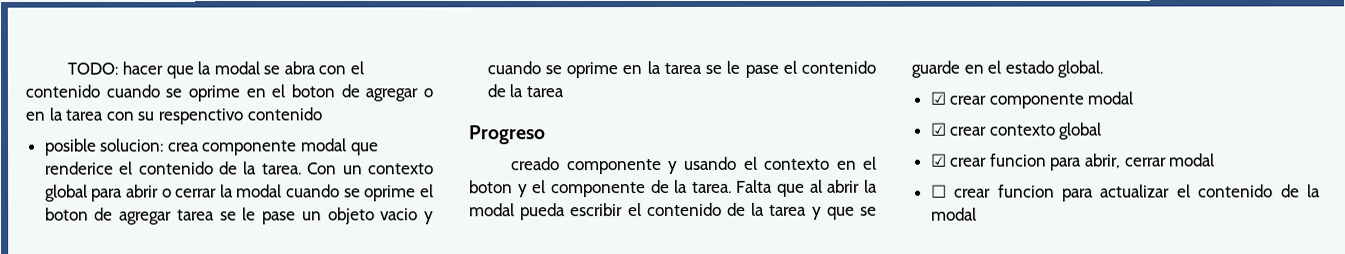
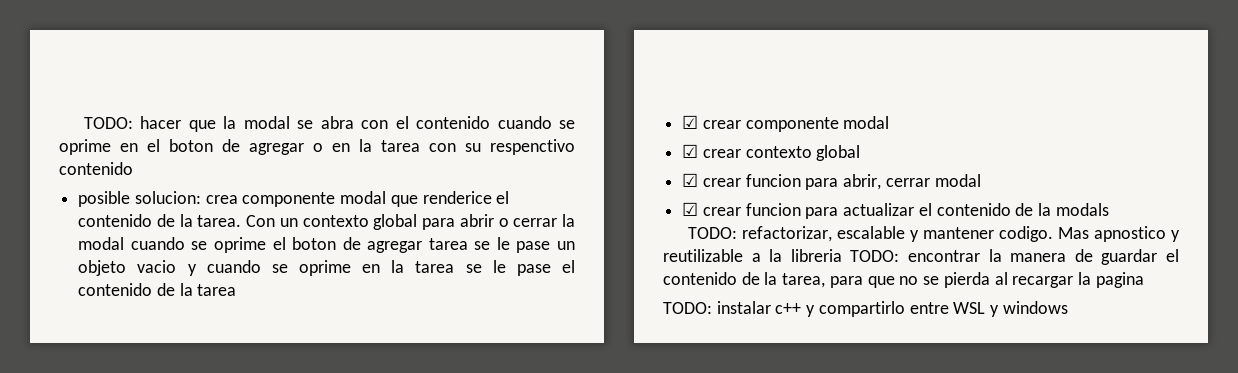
[468,125,546,145] [511,156,877,175] [469,179,878,198] [469,202,877,221] [911,60,1104,78] // Progreso // creado componente y usando el contexto en el boton y el componente de la tarea. Falta que al abrir la modal pueda escribir el contenido de la tarea y que se guarde en el estado global. -> (237, 290) none
[930,184,947,198] ☐ -> [682,202,699,216] ☑
[930,207,977,221] modal -> [1055,203,1109,216] [687,226,1181,242] [663,249,1179,265] [663,272,1144,288] [663,301,1068,317] modals // TODO: refactorizar, escalable y mantener codigo. Mas apnostico y reutilizable a la libreria TODO: encontrar la manera de guardar el contenido de la tarea, para que no se pierda al recargar la pagina // TODO: instalar c++ y compartirlo entre WSL y windows

